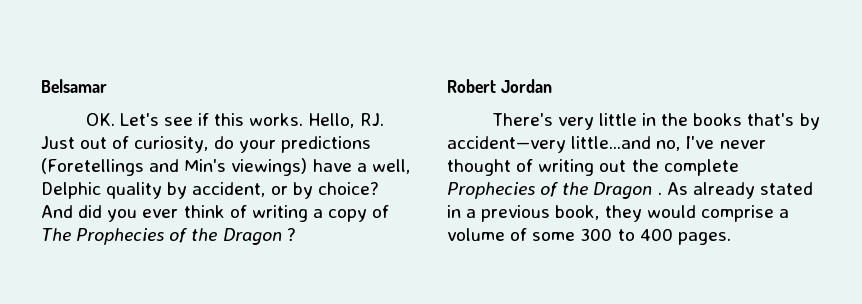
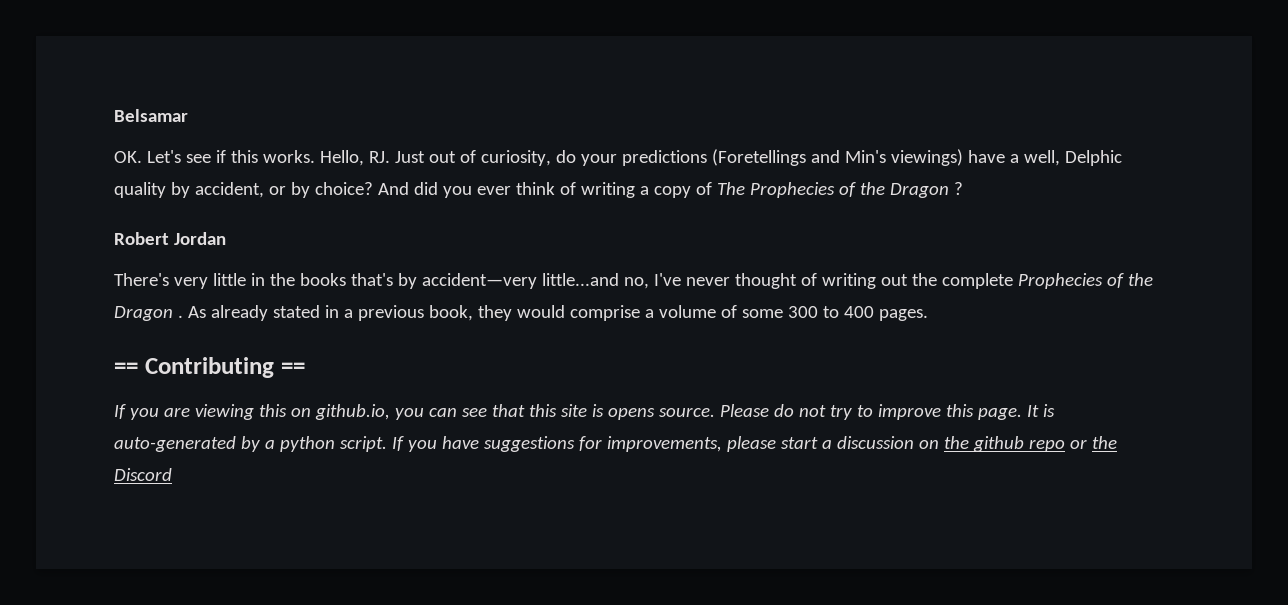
(731, 238) none -> [114,357,305,378] [114,404,1055,420] [114,436,1117,452] [114,468,172,481] // == Contributing == // If you are viewing this on github.io, you can see that this site is opens source. Please do not try to improve this page. It is auto-generated by a python script. If you have suggestions for improvements, please start a discussion on the github repo or the Discord

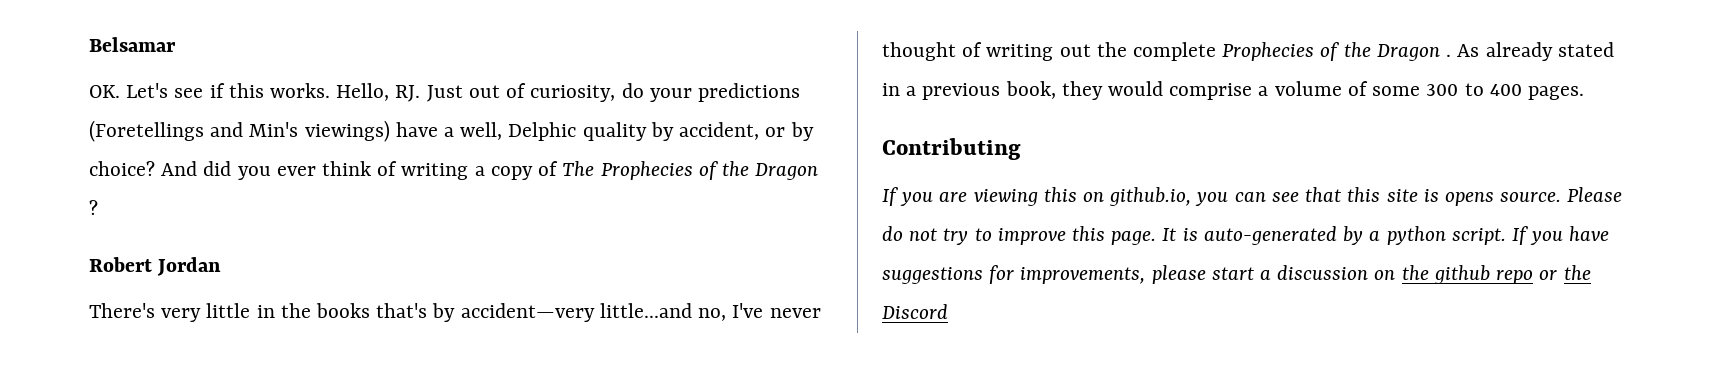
[114,362,138,374] == -> (1584, 93) none
[280,362,305,374] == -> (1021, 149) none

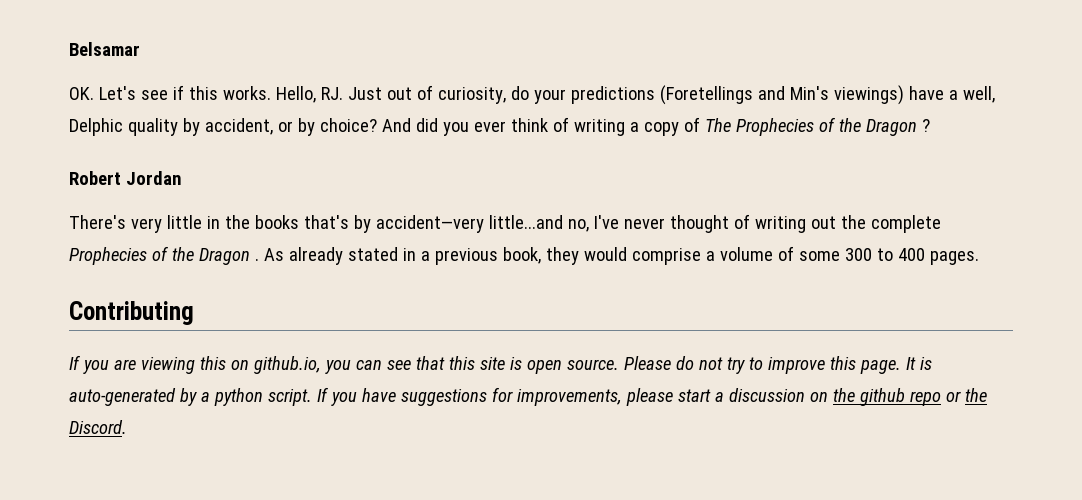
[1444,192,1494,206] opens -> [526,360,562,374] open
[882,304,948,319] Discord -> [69,420,127,434] Discord.

